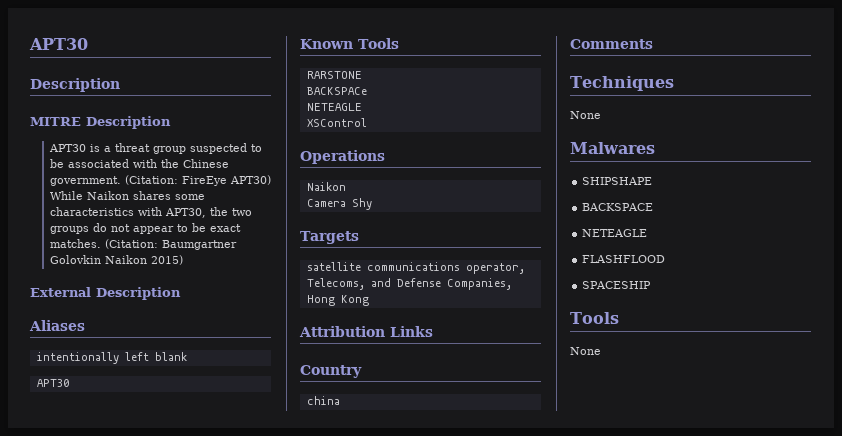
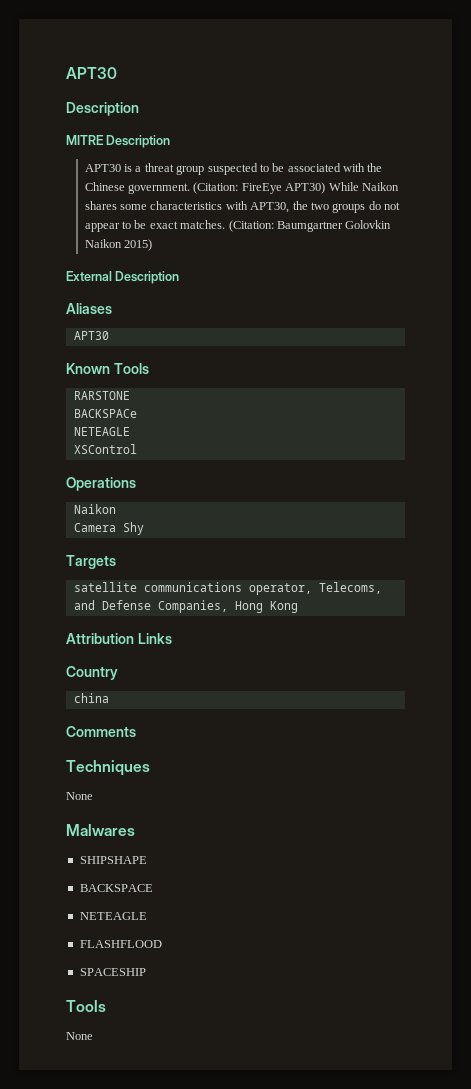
[36,352,187,364] // intentionally left blank -> (112, 308) none

